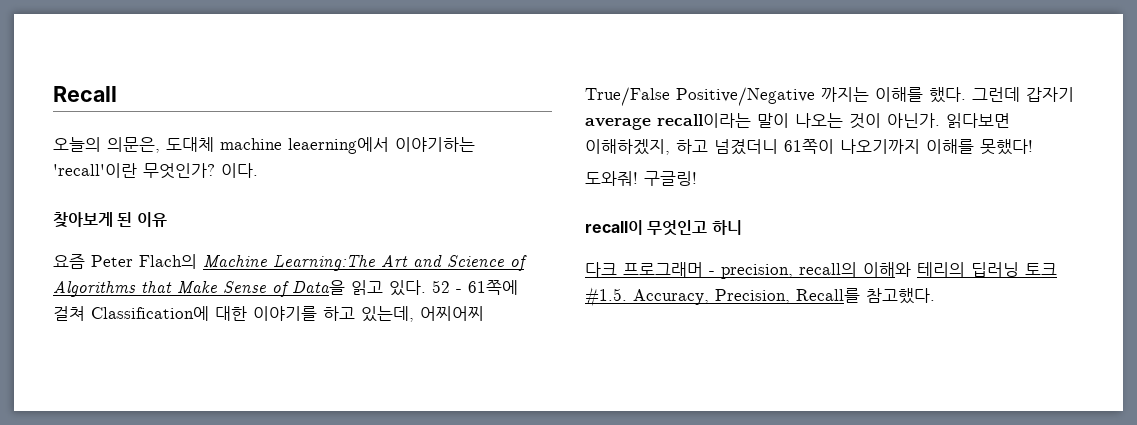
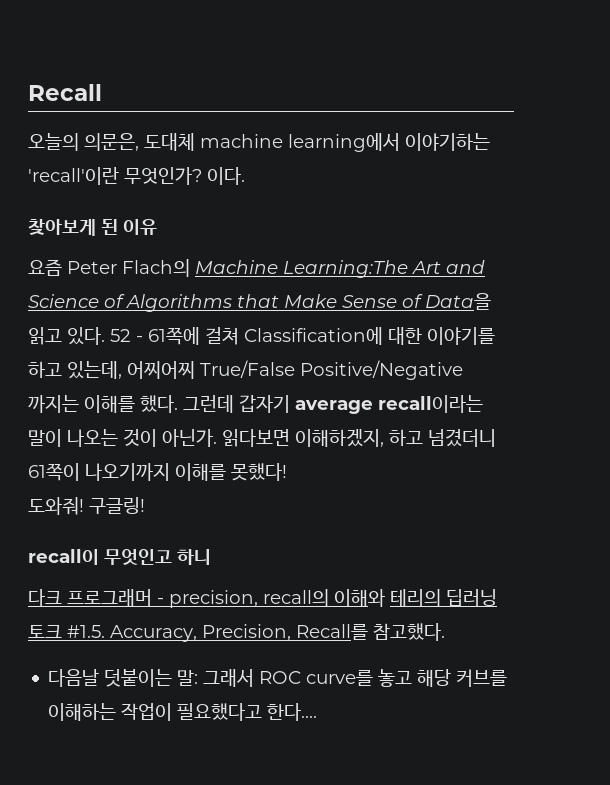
[288,137,389,154] leaerning에서 -> [288,133,400,152] learning에서
(935, 296) none -> [48,669,508,687] [48,703,318,721] // 다음날 덧붙이는 말: 그래서 ROC curve를 놓고 해당 커브를 이해하는 작업이 필요했다고 한다....

